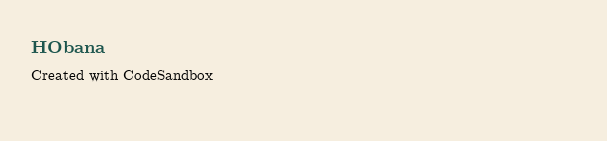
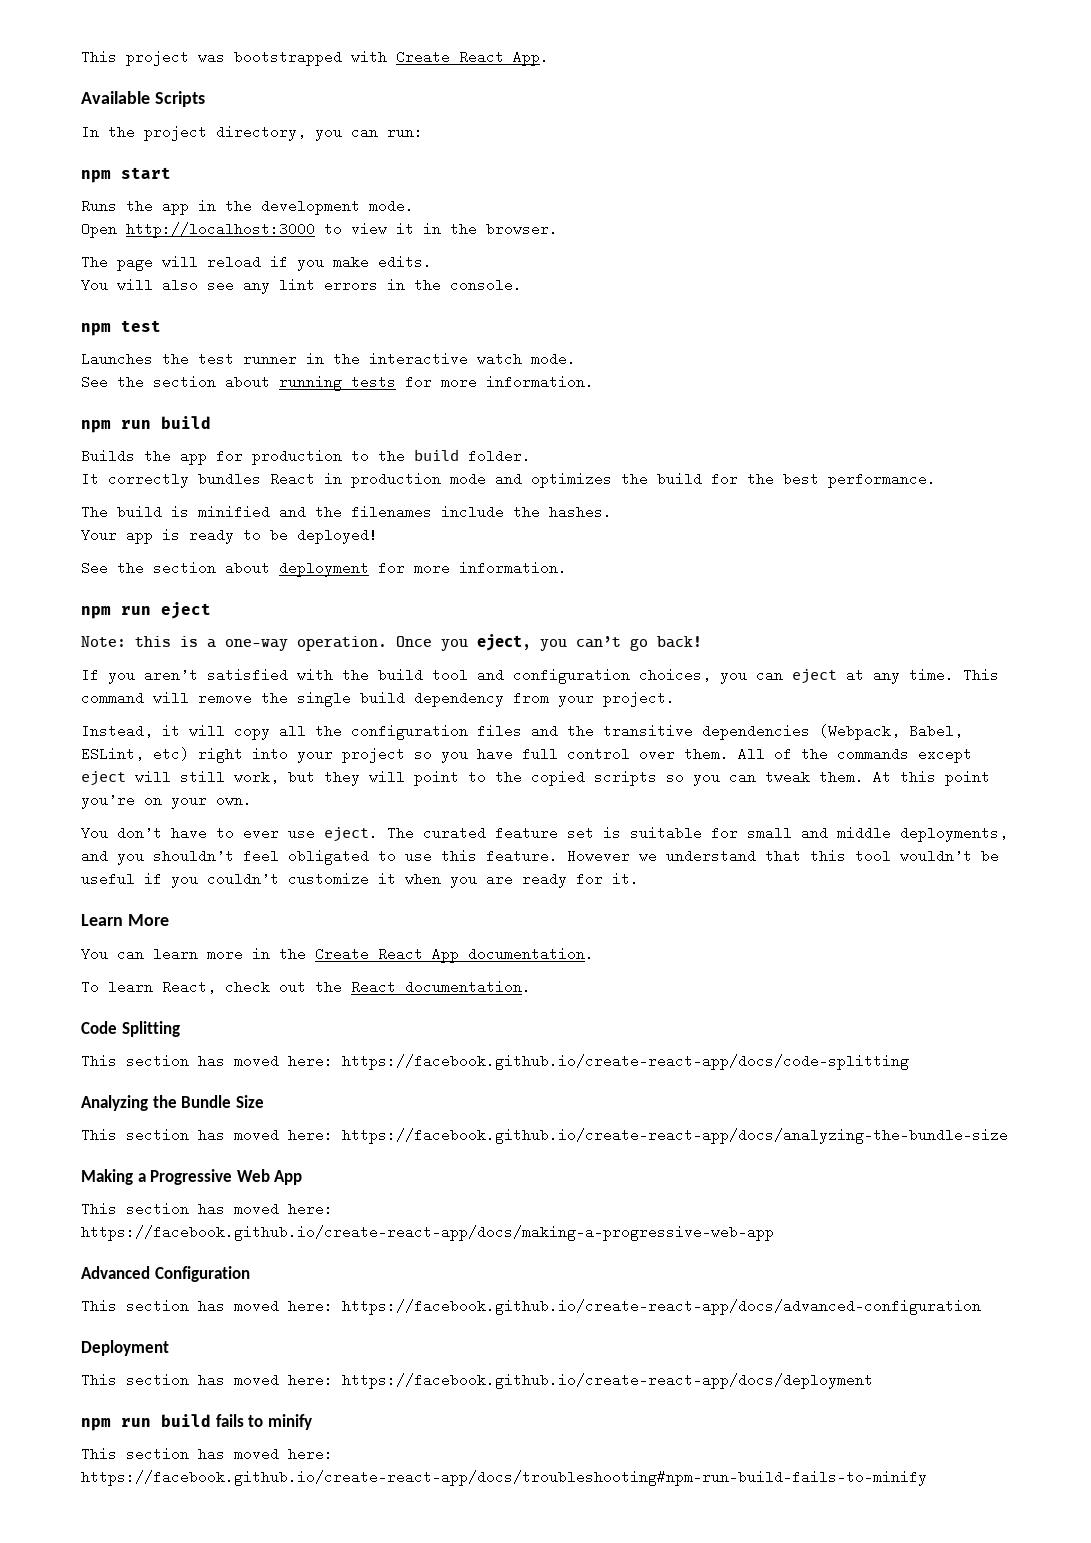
[31,41,106,53] [31,70,213,82] HObana // Created with CodeSandbox -> [81,50,549,66] [81,91,205,107] [81,125,423,141] [81,167,171,183] [81,199,414,215] [81,222,558,238] [81,255,432,271] [81,278,522,294] [81,320,161,336] [81,352,576,366] [81,375,594,391] [81,416,211,433] [81,449,531,465] [81,472,936,488] [81,505,612,519] [81,528,378,544] [81,561,567,577] [81,602,211,619] [81,634,702,651] [81,668,999,684] [81,691,675,707] [81,724,963,740] [81,747,972,763] [81,770,990,786] [81,793,252,809] [81,826,1008,842] [81,849,999,865] [81,872,639,888] [81,914,169,926] [81,947,594,963] [81,980,531,994] [81,1021,180,1037] [81,1054,909,1070] [81,1095,264,1111] [81,1128,1008,1144] [81,1169,303,1185] [81,1202,333,1216] [81,1225,774,1241] [81,1266,250,1282] [81,1299,981,1315] [81,1340,169,1356] [81,1373,873,1389] [81,1414,312,1431] [81,1447,333,1461] [81,1470,927,1486] This project was bootstrapped with Create React App. // Available Scripts // In the project directory, you can run: // npm start // Runs the app in the development mode. // Open http://localhost:3000 to view it in the browser. // The page will reload if you make edits. // You will also see any lint errors in the console. // npm test // Launches the test runner in the interactive watch mode. // See the section about running tests for more information. // npm run build // Builds the app for production to the build folder. // It correctly bundles React in production mode and optimizes the build for the best performance. // The build is minified and the filenames include the hashes. // Your app is ready to be deployed! // See the section about deployment for more information. // npm run eject // Note: this is a one-way operation. Once you eject, you can’t go back! // If you aren’t satisfied with the build tool and configuration choices, you can eject at any time. This command will remove the single build dependency from your project. // Instead, it will copy all the configuration files and the transitive dependencies (Webpack, Babel, ESLint, etc) right into your project so you have full control over them. All of the commands except eject will still work, but they will point to the copied scripts so you can tweak them. At this point you’re on your own. // You don’t have to ever use eject. The curated feature set is suitable for small and middle deployments, and you shouldn’t feel obligated to use this feature. However we understand that this tool wouldn’t be useful if you couldn’t customize it when you are ready for it. // Learn More // You can learn more in the Create React App documentation. // To learn React, check out the React documentation. // Code Splitting // This section has moved here: https://facebook.github.io/create-react-app/docs/code-splitting // Analyzing the Bundle Size // This section has moved here: https://facebook.github.io/create-react-app/docs/analyzing-the-bundle-size // Making a Progressive Web App // This section has moved here: https://facebook.github.io/create-react-app/docs/making-a-progressive-web-app // Advanced Configuration // This section has moved here: https://facebook.github.io/create-react-app/docs/advanced-configuration // Deployment // This section has moved here: https://facebook.github.io/create-react-app/docs/deployment // npm run build fails to minify // This section has moved here: https://facebook.github.io/create-react-app/docs/troubleshooting#npm-run-build-fails-to-minify

